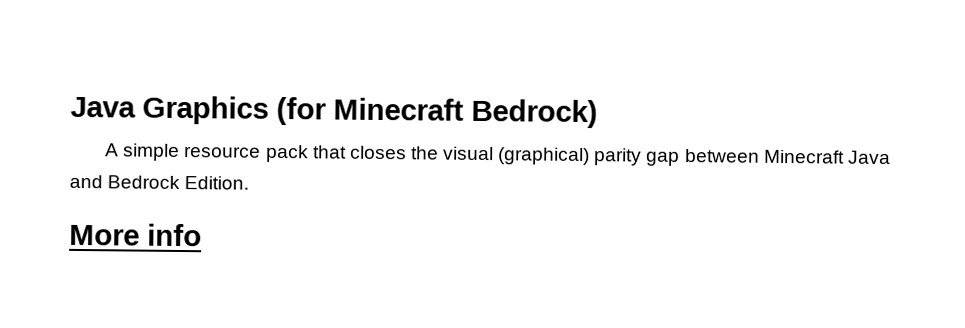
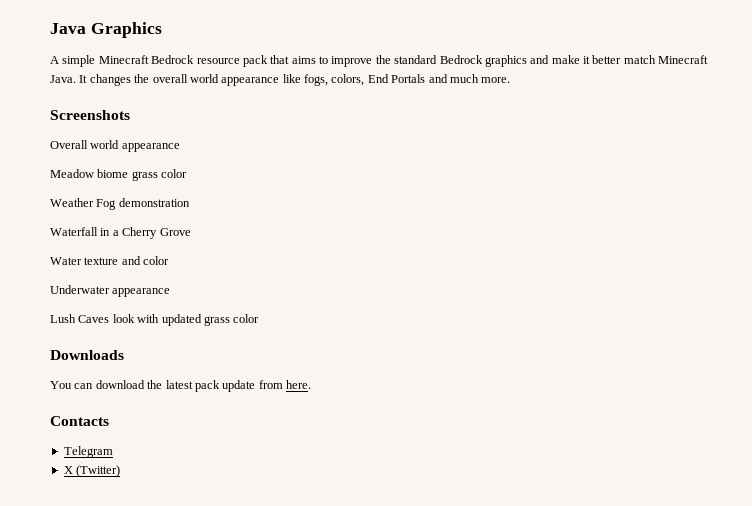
[276,96,598,129] (for Minecraft Bedrock) -> (162, 30) none
(181, 152) none -> [98,55,195,64] Minecraft Bedrock
[349,145,891,166] [69,174,250,190] [69,223,202,247] closes the visual (graphical) parity gap between Minecraft Java and Bedrock Edition. // More info -> [291,55,709,67] [50,74,511,86] [50,110,130,120] [50,140,180,152] [50,169,188,181] [50,198,190,210] [50,227,191,239] [50,256,170,265] [50,285,171,297] [50,314,260,326] [50,350,124,360] [50,380,311,392] [50,416,109,426] [63,446,113,458] [63,465,121,477] aims to improve the standard Bedrock graphics and make it better match Minecraft Java. It changes the overall world appearance like fogs, colors, End Portals and much more. // Screenshots // Overall world appearance // Meadow biome grass color // Weather Fog demonstration // Waterfall in a Cherry Grove // Water texture and color // Underwater appearance // Lush Caves look with updated grass color // Downloads // You can download the latest pack update from here. // Contacts // Telegram // X (Twitter)

